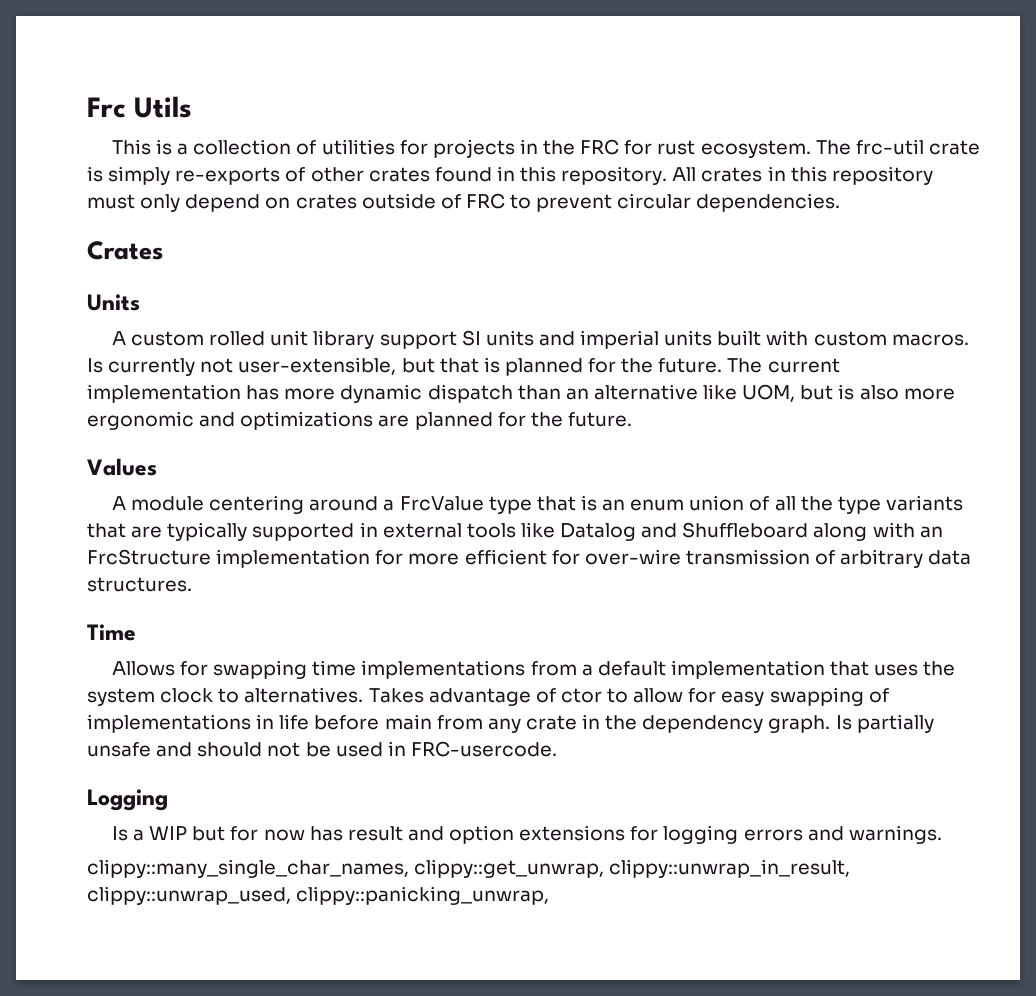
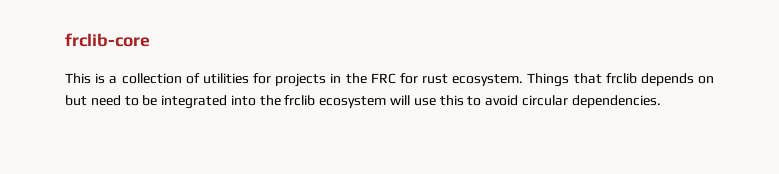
[87,96,192,118] Frc Utils -> [65,33,150,47] frclib-core
[815,139,980,155] [87,166,933,185] [87,193,841,212] [87,241,163,260] [87,294,140,311] [111,330,969,349] [87,357,840,376] [87,384,955,403] [87,411,632,430] [87,458,157,476] [111,495,963,514] [87,522,943,541] [87,549,972,568] [87,577,192,592] [87,624,136,641] [111,660,956,679] [87,687,889,706] [87,714,934,733] [87,741,557,757] [87,789,168,811] [111,825,942,844] [87,859,851,878] [87,886,550,905] The frc-util crate is simply re-exports of other crates found in this repository. All crates in this repository must only depend on crates outside of FRC to prevent circular dependencies. // Crates // Units // A custom rolled unit library support SI units and imperial units built with custom macros. Is currently not user-extensible, but that is planned for the future. The current implementation has more dynamic dispatch than an alternative like UOM, but is also more ergonomic and optimizations are planned for the future. // Values // A module centering around a FrcValue type that is an enum union of all the type variants that are typically supported in external tools like Datalog and Shuffleboard along with an FrcStructure implementation for more efficient for over-wire transmission of arbitrary data structures. // Time // Allows for swapping time implementations from a default implementation that uses the system clock to alternatives. Takes advantage of ctor to allow for easy swapping of implementations in life before main from any crate in the dependency graph. Is partially unsafe and should not be used in FRC-usercode. // Logging // Is a WIP but for now has result and option extensions for logging errors and warnings. // clippy::many_single_char_names, clippy::get_unwrap, clippy::unwrap_in_result, clippy::unwrap_used, clippy::panicking_unwrap, -> [527,73,714,87] [65,95,661,109] Things that frclib depends on but need to be integrated into the frclib ecosystem will use this to avoid circular dependencies.

